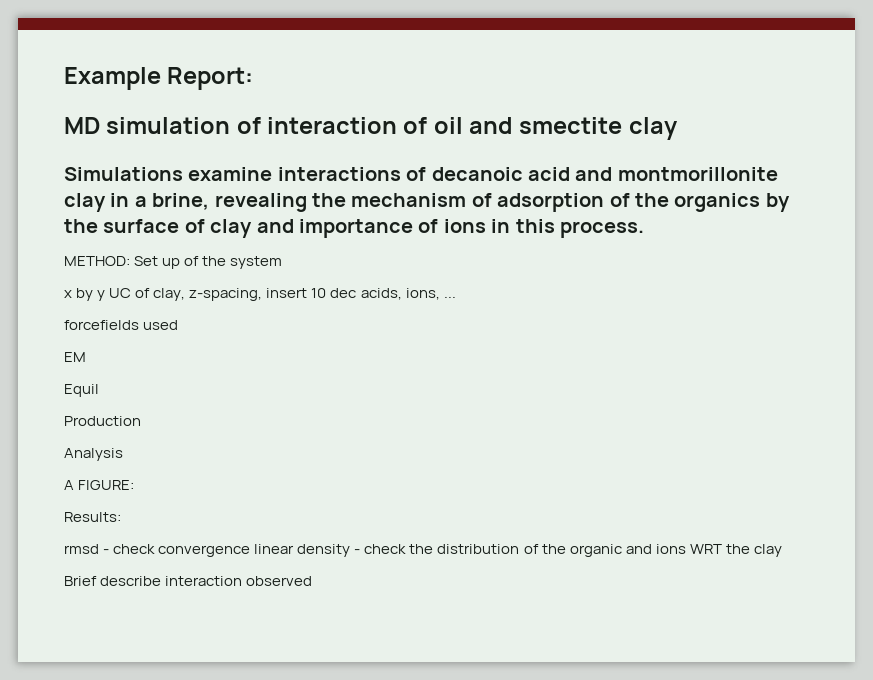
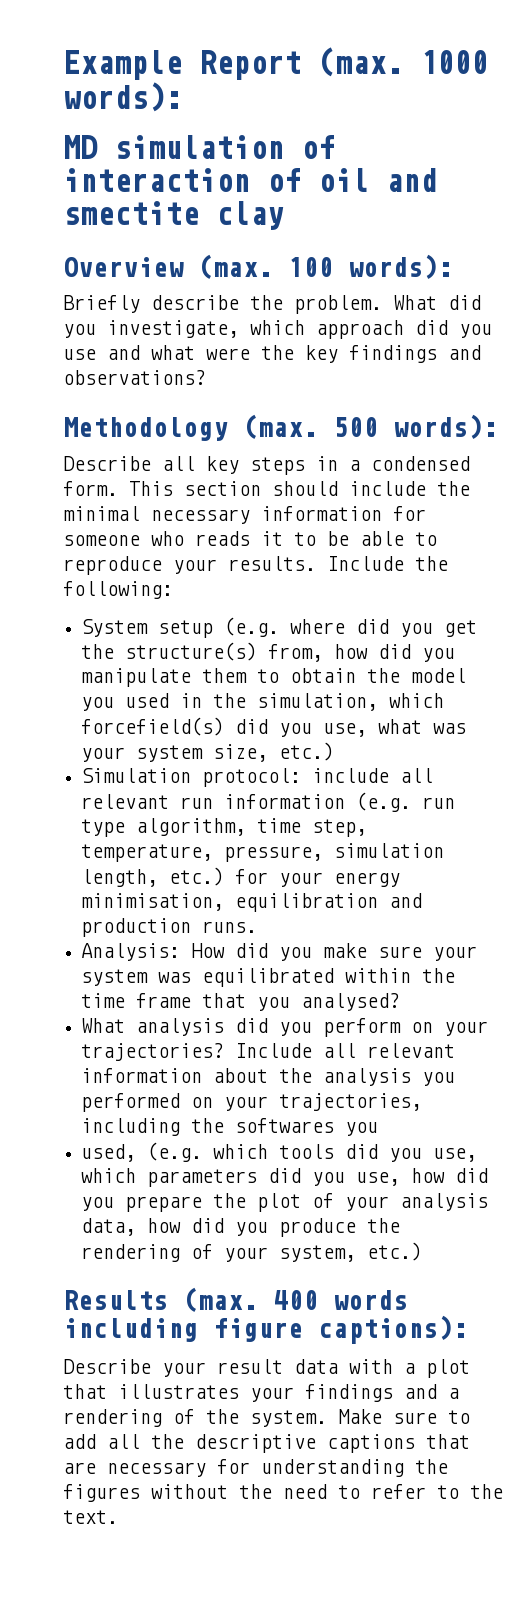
[167,67,254,90] Report: -> [199,47,488,80] [63,82,182,112] Report (max. 1000 words):
[64,167,778,181] [64,193,790,212] [64,219,644,238] [64,256,283,269] [64,288,456,301] [64,320,179,330] [64,352,86,362] [64,384,99,397] [64,416,141,426] [64,448,123,461] [64,480,135,490] [64,512,121,522] [64,544,782,557] [64,576,313,586] Simulations examine interactions of decanoic acid and montmorillonite clay in a brine, revealing the mechanism of adsorption of the organics by the surface of clay and importance of ions in this process. // METHOD: Set up of the system // x by y UC of clay, z-spacing, insert 10 dec acids, ions, ... // forcefields used // EM // Equil // Production // Analysis // A FIGURE: // Results: // rmsd - check convergence linear density - check the distribution of the organic and ions WRT the clay // Brief describe interaction observed -> [63,254,453,279] [63,295,481,314] [63,320,492,339] [63,345,481,363] [63,370,206,385] [63,414,498,441] [63,456,470,475] [63,481,470,496] [63,506,426,524] [63,531,437,546] [63,556,448,575] [63,581,173,599] [81,617,478,638] [81,642,456,662] [81,668,467,687] [81,693,445,711] [81,717,467,737] [81,742,335,762] [81,768,434,787] [81,792,456,812] [81,818,368,837] [81,843,445,862] [81,867,401,887] [81,893,423,912] [81,918,258,937] [81,943,478,961] [81,968,456,987] [81,993,401,1011] [81,1018,489,1037] [81,1043,456,1061] [81,1068,456,1086] [81,1093,423,1112] [81,1118,379,1136] [81,1142,478,1162] [81,1168,489,1187] [81,1193,489,1212] [81,1218,401,1237] [81,1242,423,1262] [63,1287,408,1312] [63,1315,468,1344] [63,1359,470,1378] [63,1384,459,1402] [63,1409,470,1427] [63,1434,470,1453] [63,1459,448,1477] [63,1484,503,1502] [63,1510,118,1524] Overview (max. 100 words): // Briefly describe the problem. What did you investigate, which approach did you use and what were the key findings and observations? // Methodology (max. 500 words): // Describe all key steps in a condensed form. This section should include the minimal necessary information for someone who reads it to be able to reproduce your results. Include the following: // System setup (e.g. where did you get the structure(s) from, how did you manipulate them to obtain the model you used in the simulation, which forcefield(s) did you use, what was your system size, etc.) // Simulation protocol: include all relevant run information (e.g. run type algorithm, time step, temperature, pressure, simulation length, etc.) for your energy minimisation, equilibration and production runs. // Analysis: How did you make sure your system was equilibrated within the time frame that you analysed? // What analysis did you perform on your trajectories? Include all relevant information about the analysis you performed on your trajectories, including the softwares you // used, (e.g. which tools did you use, which parameters did you use, how did you prepare the plot of your analysis data, how did you produce the rendering of your system, etc.) // Results (max. 400 words including figure captions): // Describe your result data with a plot that illustrates your findings and a rendering of the system. Make sure to add all the descriptive captions that are necessary for understanding the figures without the need to refer to the text.

